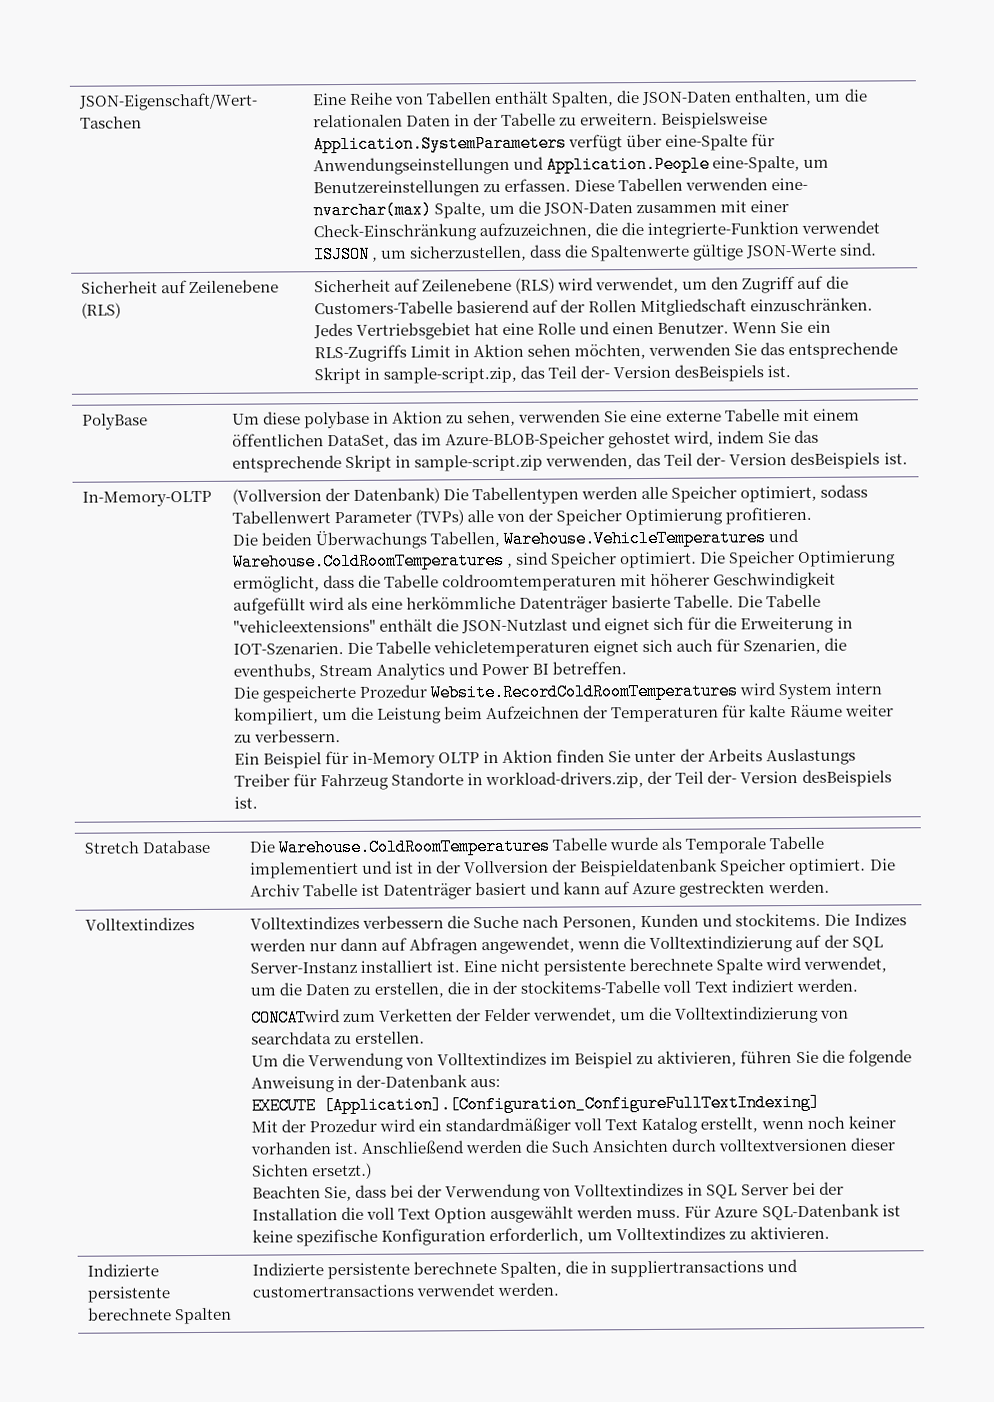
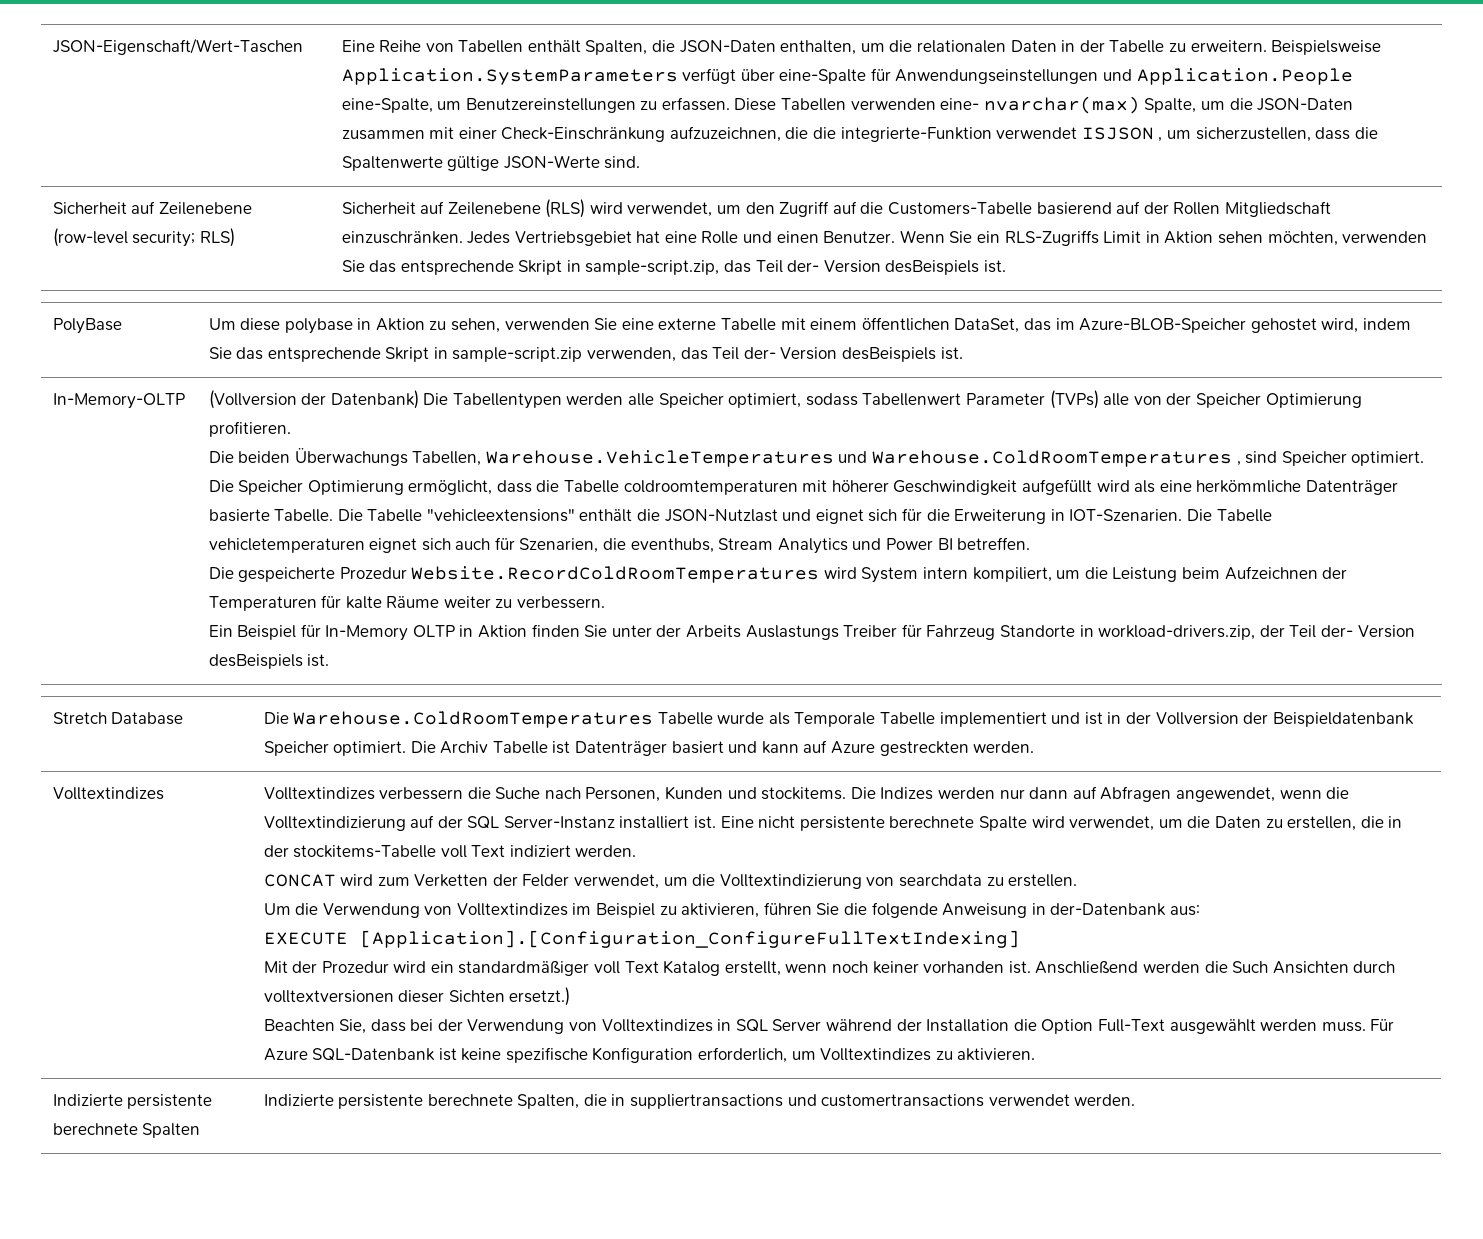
[81,302,122,319] (RLS) -> [52,228,235,247] (row-level security; RLS)
[352,751,437,768] in-Memory -> [325,625,409,641] In-Memory
[251,1009,342,1027] CONCATwird -> [263,874,374,887] CONCAT wird
[791,1181,816,1196] bei -> [826,1019,893,1031] während
[366,1207,488,1224] voll Text Option -> [1041,1019,1165,1034] Option Full-Text

